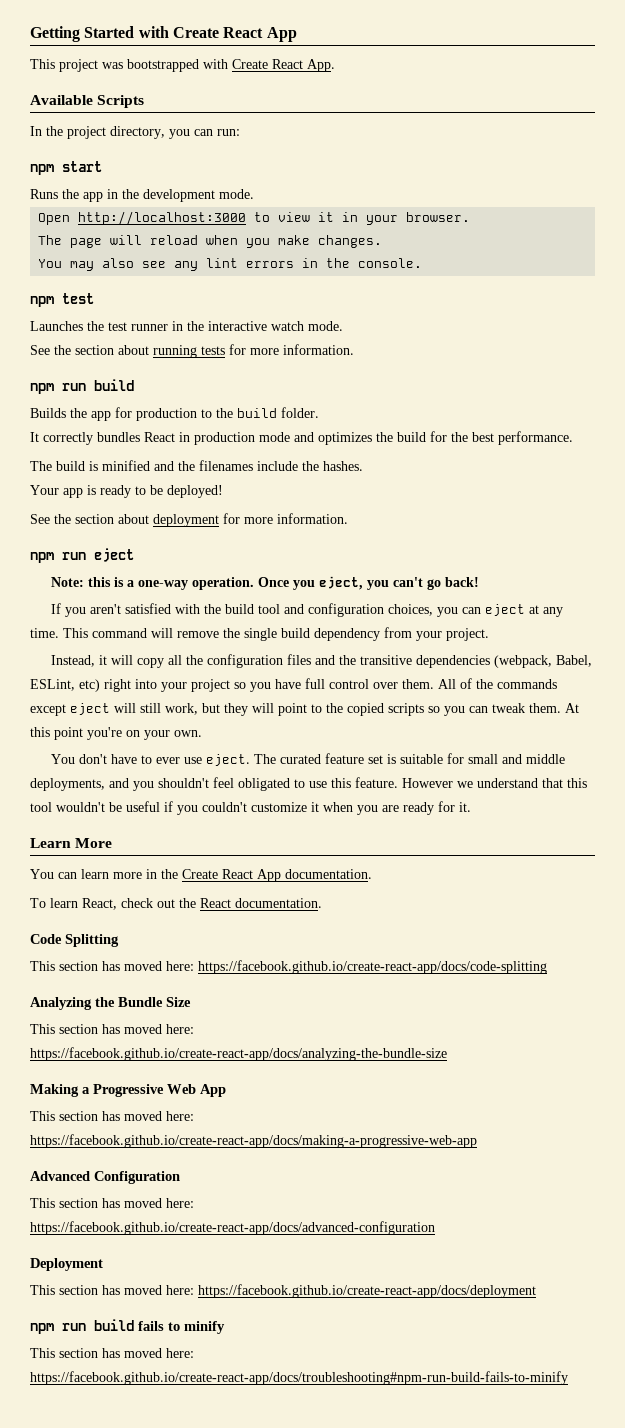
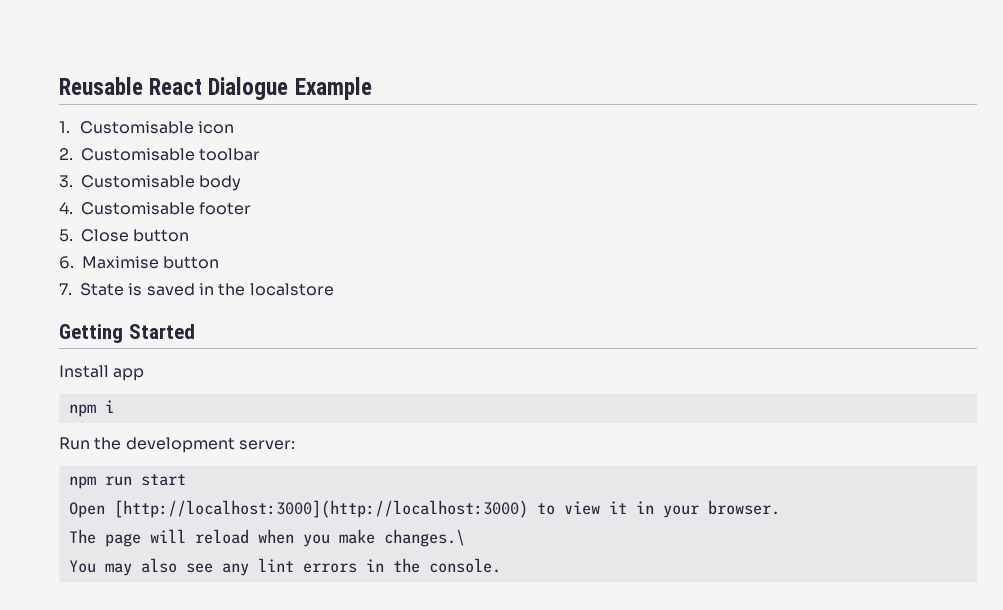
[30,26,297,42] [30,59,335,72] [30,95,145,108] [30,126,240,139] [30,161,102,175] [30,189,254,202] Getting Started with Create React App // This project was bootstrapped with Create React App. // Available Scripts // In the project directory, you can run: // npm start // Runs the app in the development mode. -> [59,77,372,100] [59,121,235,134] [59,148,261,161] [59,175,242,191] [59,202,252,215] [59,229,190,242] [59,256,220,269] [59,283,334,296] [59,324,195,343] [59,365,145,381] [68,400,114,417] [59,437,295,453] [68,474,186,489] Reusable React Dialogue Example // 1. Customisable icon // 2. Customisable toolbar // 3. Customisable body // 4. Customisable footer // 5. Close button // 6. Maximise button // 7. State is saved in the localstore // Getting Started // Install app // npm i // Run the development server: // npm run start
[78,211,247,225] http://localhost:3000 -> [113,500,528,518] [http://localhost:3000](http://localhost:3000)
[318,235,383,248] changes. -> [383,529,465,547] changes.\
[30,293,94,307] [30,321,343,331] [30,344,354,358] [30,379,134,394] [30,407,319,421] [30,431,573,445] [30,460,363,471] [30,485,223,498] [30,513,348,527] [30,548,134,563] [51,576,480,590] [51,603,564,617] [30,627,489,641] [51,654,593,668] [30,678,557,692] [30,703,579,716] [30,727,202,740] [51,753,566,766] [30,777,587,791] [30,801,471,815] [30,838,113,848] [30,869,372,882] [30,898,322,910] [30,934,119,947] [30,960,547,974] [30,997,191,1010] [30,1024,194,1034] [30,1047,447,1061] [30,1084,226,1097] [30,1111,194,1121] [30,1134,477,1148] [30,1171,180,1184] [30,1198,194,1208] [30,1221,435,1235] [30,1258,103,1271] [30,1284,536,1298] [30,1319,225,1334] [30,1348,194,1358] [30,1371,568,1385] // npm test // Launches the test runner in the interactive watch mode. // See the section about running tests for more information. // npm run build // Builds the app for production to the build folder. // It correctly bundles React in production mode and optimizes the build for the best performance. // The build is minified and the filenames include the hashes. // Your app is ready to be deployed! // See the section about deployment for more information. // npm run eject // Note: this is a one-way operation. Once you eject, you can't go back! // If you aren't satisfied with the build tool and configuration choices, you can eject at any time. This command will remove the single build dependency from your project. // Instead, it will copy all the configuration files and the transitive dependencies (webpack, Babel, ESLint, etc) right into your project so you have full control over them. All of the commands except eject will still work, but they will point to the copied scripts so you can tweak them. At this point you're on your own. // You don't have to ever use eject. The curated feature set is suitable for small and middle deployments, and you shouldn't feel obligated to use this feature. However we understand that this tool wouldn't be useful if you couldn't customize it when you are ready for it. // Learn More // You can learn more in the Create React App documentation. // To learn React, check out the React documentation. // Code Splitting // This section has moved here: https://facebook.github.io/create-react-app/docs/code-splitting // Analyzing the Bundle Size // This section has moved here: https://facebook.github.io/create-react-app/docs/analyzing-the-bundle-size // Making a Progressive Web App // This section has moved here: https://facebook.github.io/create-react-app/docs/making-a-progressive-web-app // Advanced Configuration // This section has moved here: https://facebook.github.io/create-react-app/docs/advanced-configuration // Deployment // This section has moved here: https://facebook.github.io/create-react-app/docs/deployment // npm run build fails to minify // This section has moved here: https://facebook.github.io/create-react-app/docs/troubleshooting#npm-run-build-fails-to-minify -> (501, 565) none

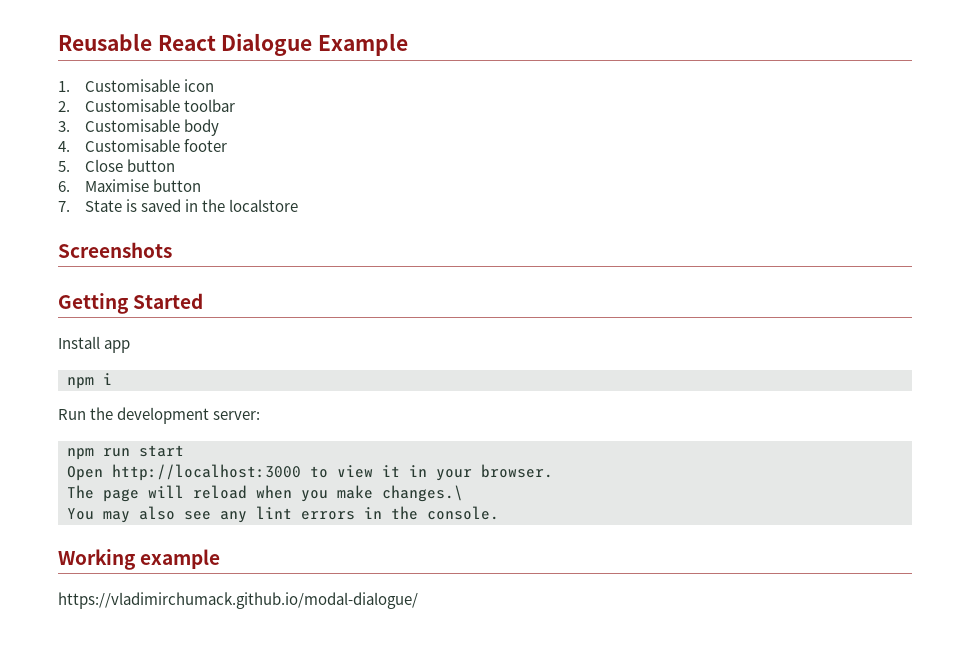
(334, 289) none -> [58,242,172,258] // Screenshots
[113,500,528,518] [http://localhost:3000](http://localhost:3000) -> [112,464,301,481] http://localhost:3000
(501, 565) none -> [58,549,221,570] [58,592,418,609] // Working example // https://vladimirchumack.github.io/modal-dialogue/

